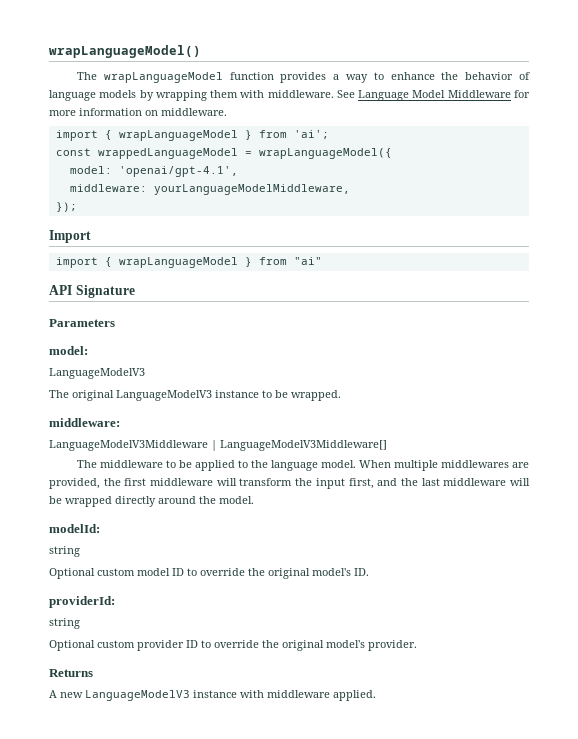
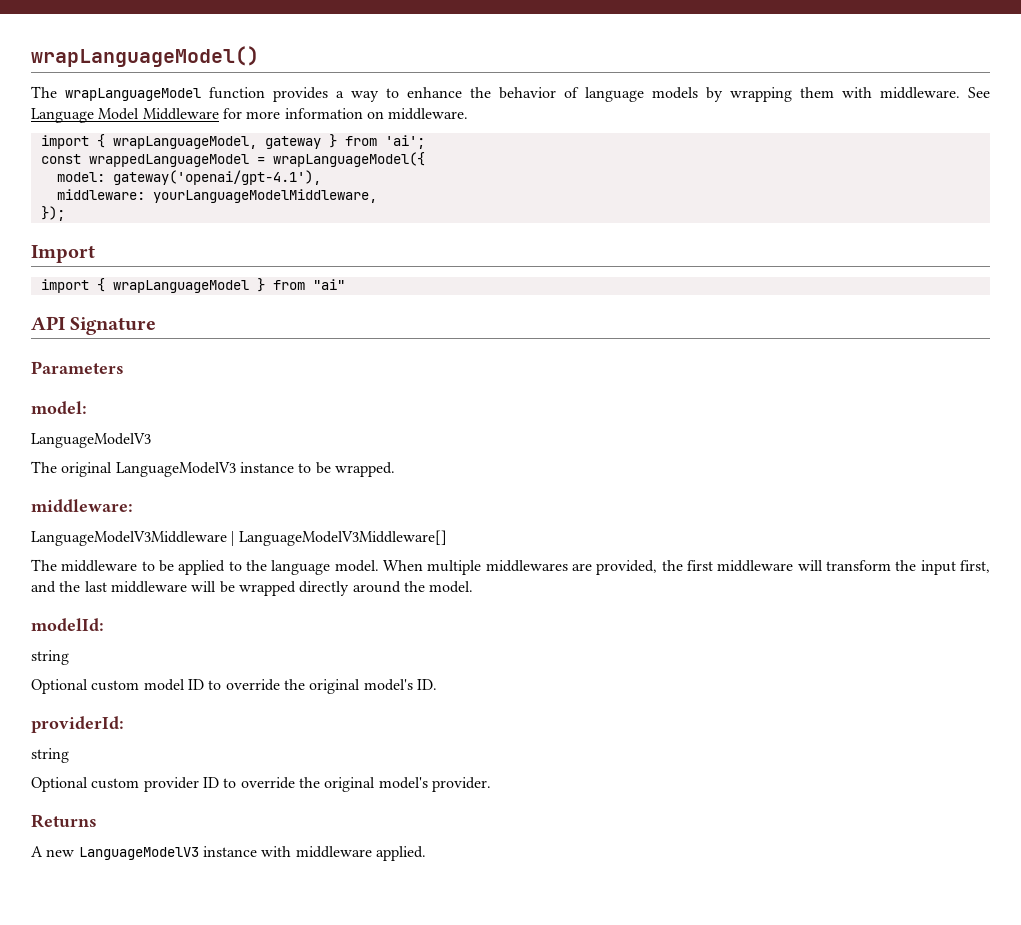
[118,130,238,141] wrapLanguageModel -> [112,136,321,149] wrapLanguageModel, gateway
[118,166,238,177] 'openai/gpt-4.1', -> [112,170,321,185] gateway('openai/gpt-4.1'),

